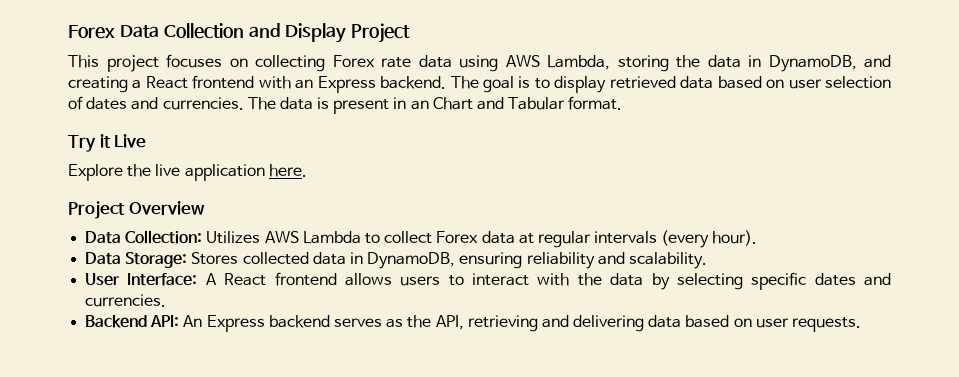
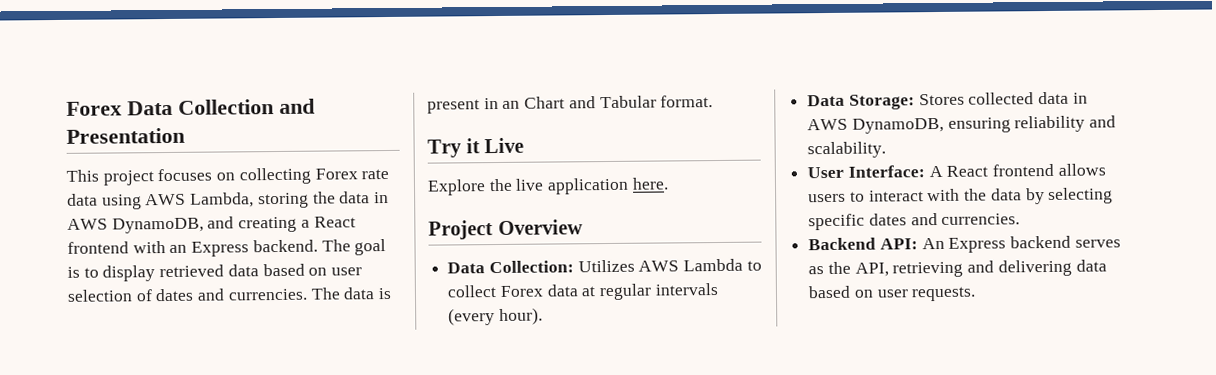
[285,23,411,43] Display Project -> [66,127,185,144] Presentation
(761, 61) none -> [67,218,108,230] AWS
(363, 258) none -> [807,118,849,131] AWS

